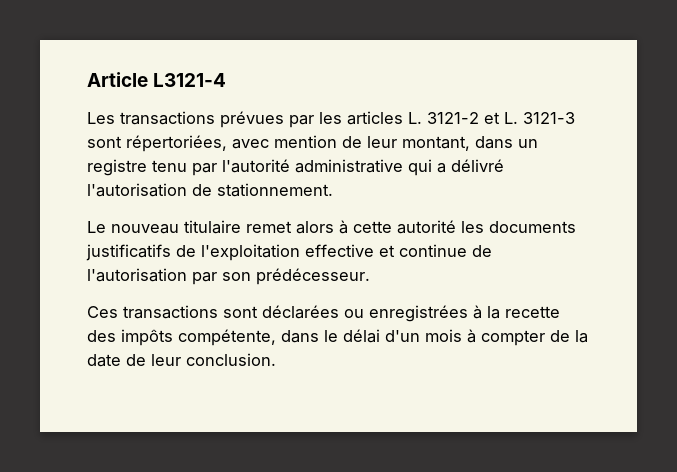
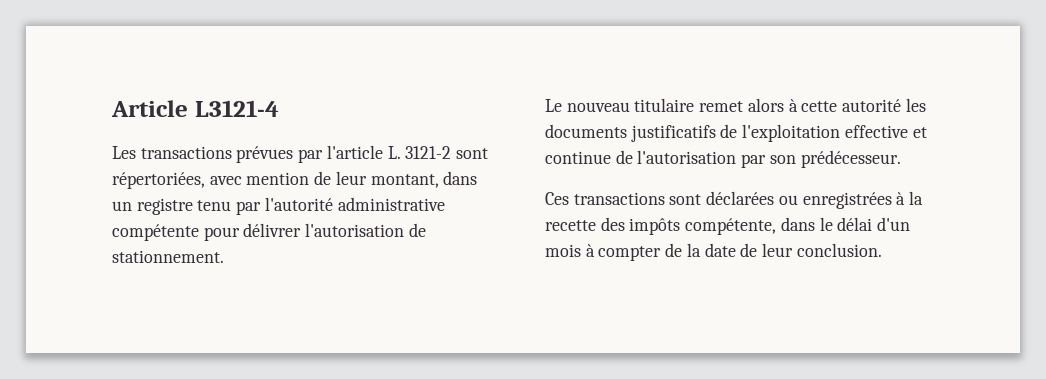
[319,111,575,125] les articles L. 3121-2 et L. 3121-3 -> [326,145,452,159] l'article L. 3121-2
[408,159,504,176] qui a délivré -> [112,223,302,241] compétente pour délivrer

